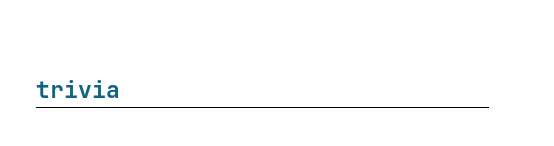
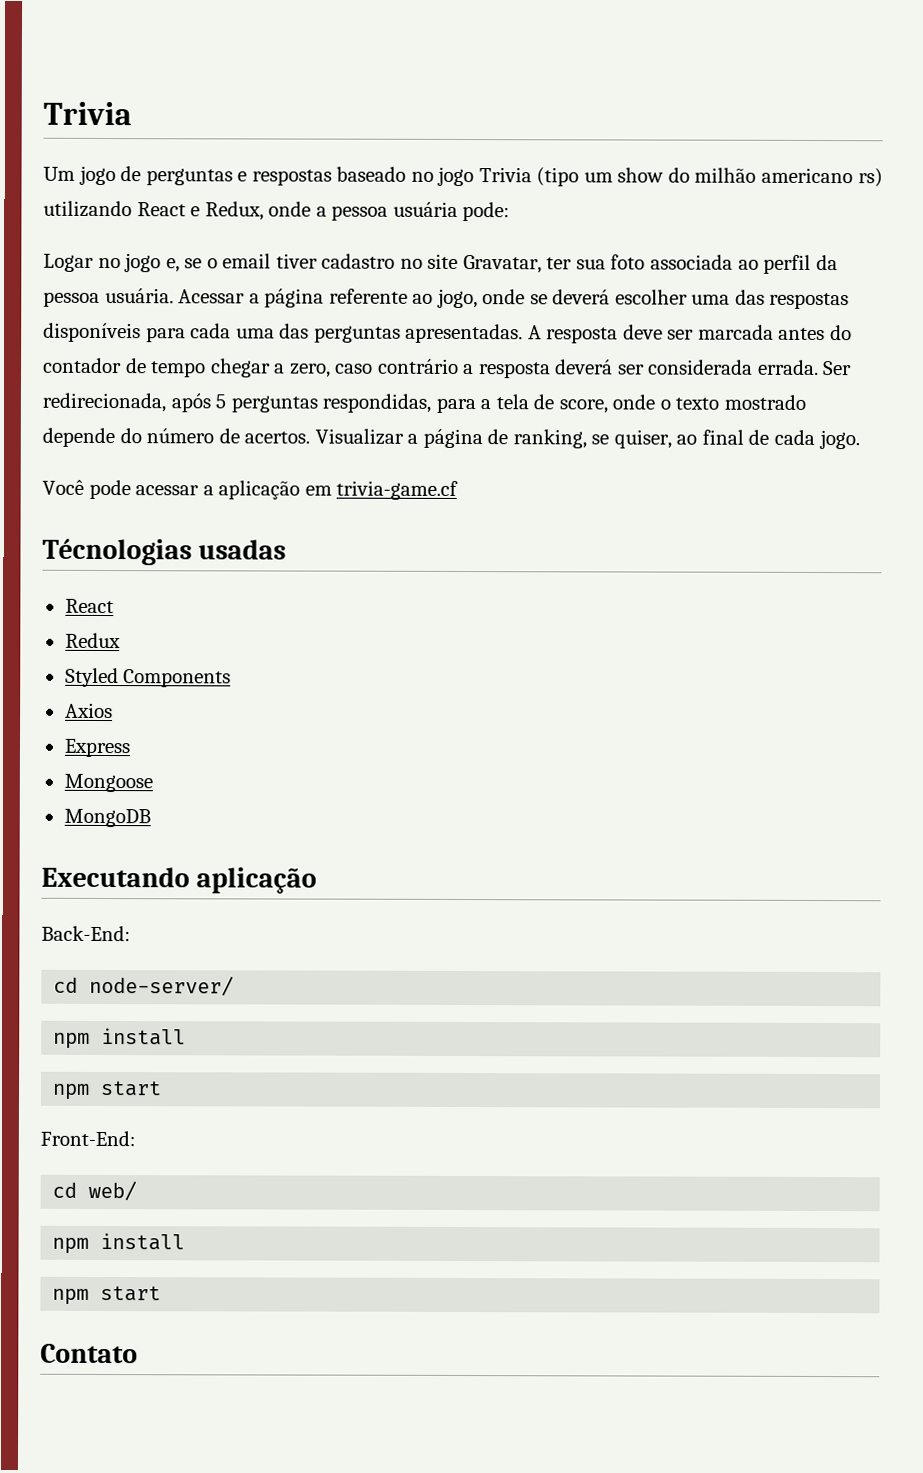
[36,80,120,98] trivia -> [43,101,132,126] [43,165,883,188] [43,200,511,222] [43,253,838,274] [43,288,850,310] [43,322,852,344] [43,357,853,379] [42,392,806,414] [42,427,860,450] [42,479,459,500] [42,538,287,566] [64,598,114,614] [64,632,121,649] [64,667,232,688] [64,702,113,719] [63,738,130,758] [63,773,153,793] [63,808,151,828] [41,866,318,894] [41,925,131,942] [53,975,235,997] [53,1027,187,1049] [52,1080,163,1100] [40,1130,136,1147] [52,1180,138,1202] [52,1232,186,1254] [52,1285,162,1305] [40,1343,138,1364] Trivia // Um jogo de perguntas e respostas baseado no jogo Trivia (tipo um show do milhão americano rs) utilizando React e Redux, onde a pessoa usuária pode: // Logar no jogo e, se o email tiver cadastro no site Gravatar, ter sua foto associada ao perfil da pessoa usuária. Acessar a página referente ao jogo, onde se deverá escolher uma das respostas disponíveis para cada uma das perguntas apresentadas. A resposta deve ser marcada antes do contador de tempo chegar a zero, caso contrário a resposta deverá ser considerada errada. Ser redirecionada, após 5 perguntas respondidas, para a tela de score, onde o texto mostrado depende do número de acertos. Visualizar a página de ranking, se quiser, ao final de cada jogo. // Você pode acessar a aplicação em trivia-game.cf // Técnologias usadas // React // Redux // Styled Components // Axios // Express // Mongoose // MongoDB // Executando aplicação // Back-End: // cd node-server/ // npm install // npm start // Front-End: // cd web/ // npm install // npm start // Contato

